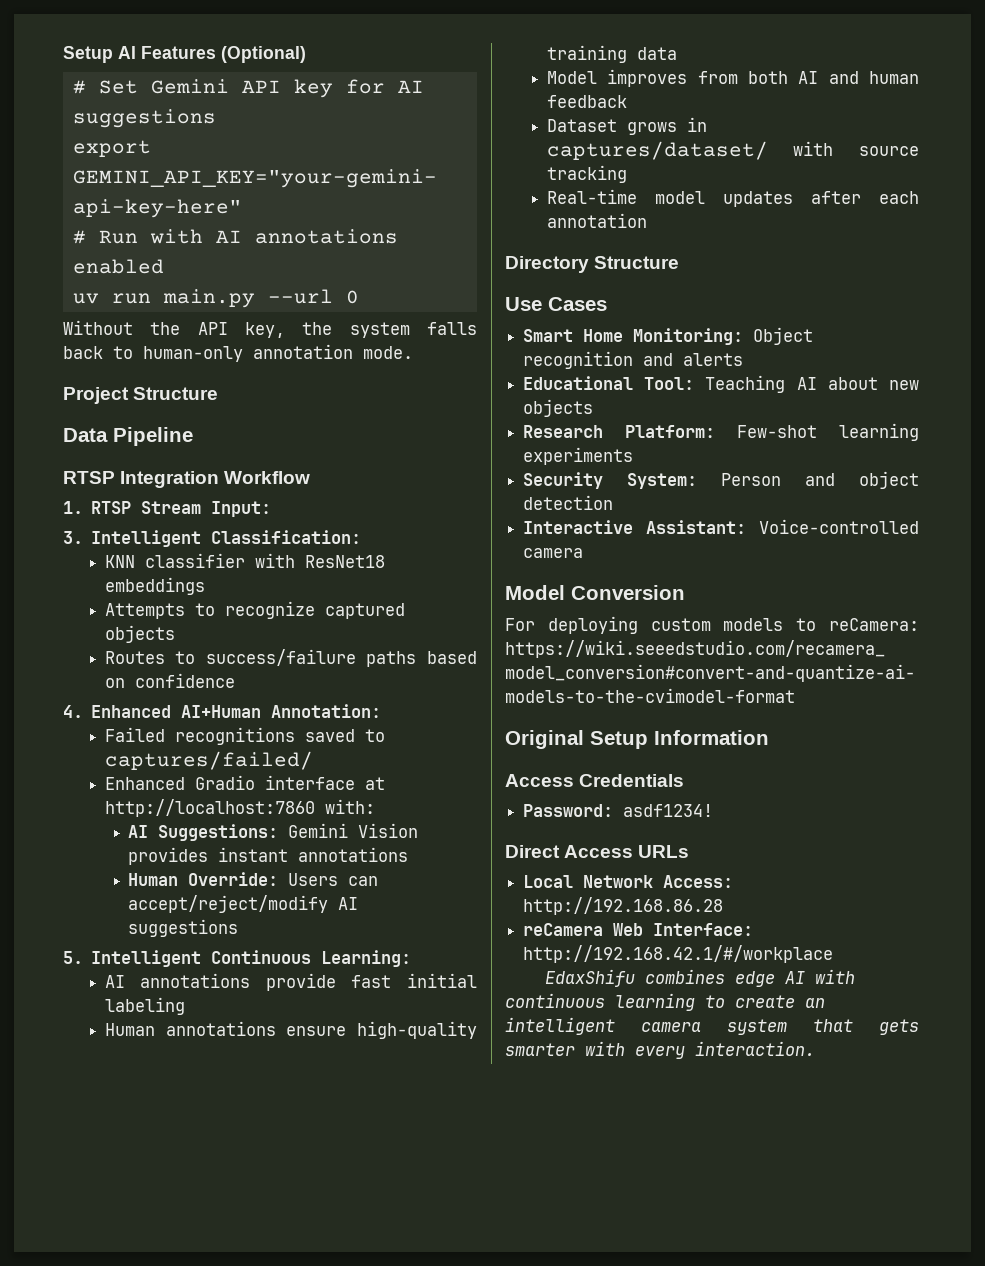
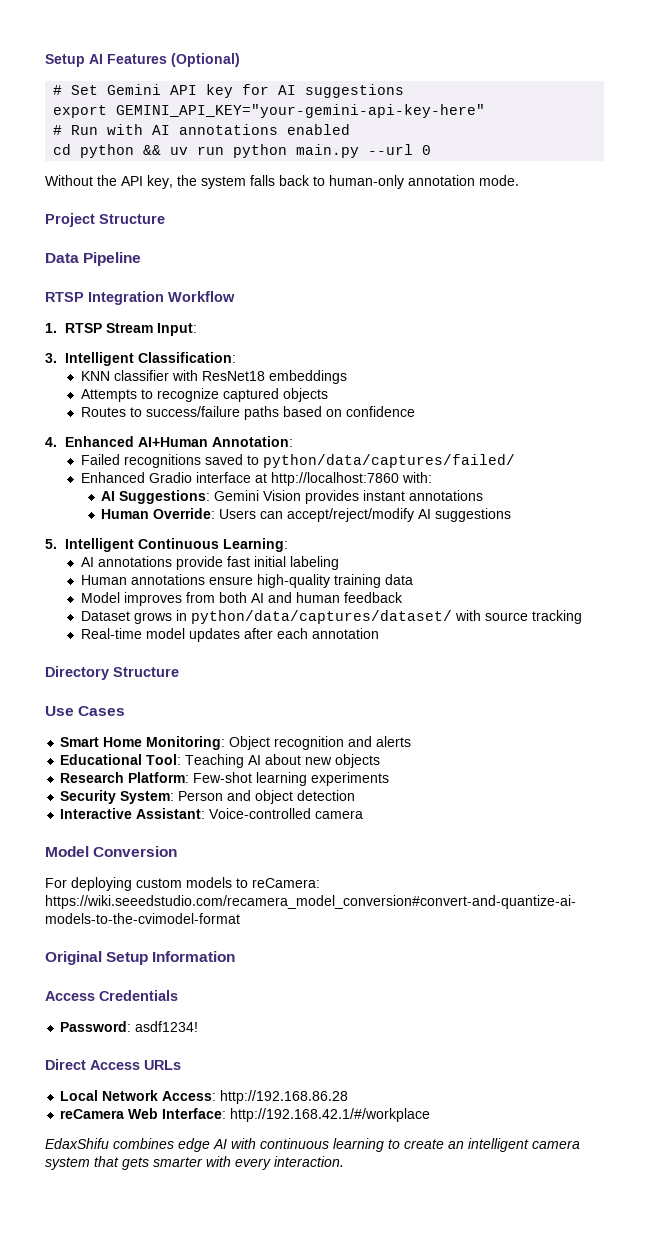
(164, 266) none -> [53,144,162,158] cd python &&
(151, 298) none -> [233,144,288,158] python
[104,751,313,770] captures/failed/ -> [262,454,515,468] python/data/captures/failed/
[546,141,768,160] captures/dataset/ -> [190,610,452,624] python/data/captures/dataset/

